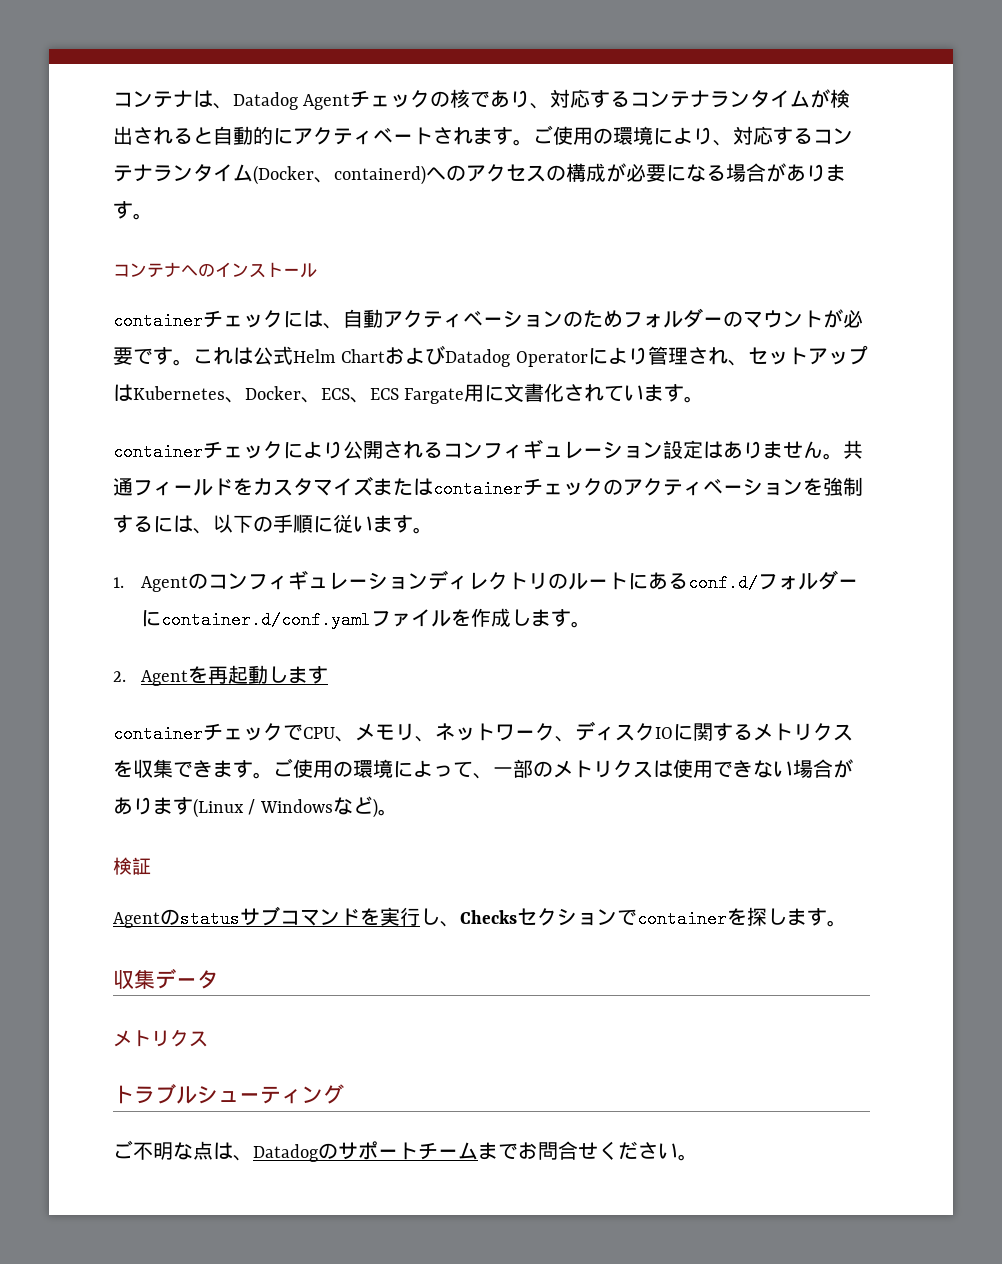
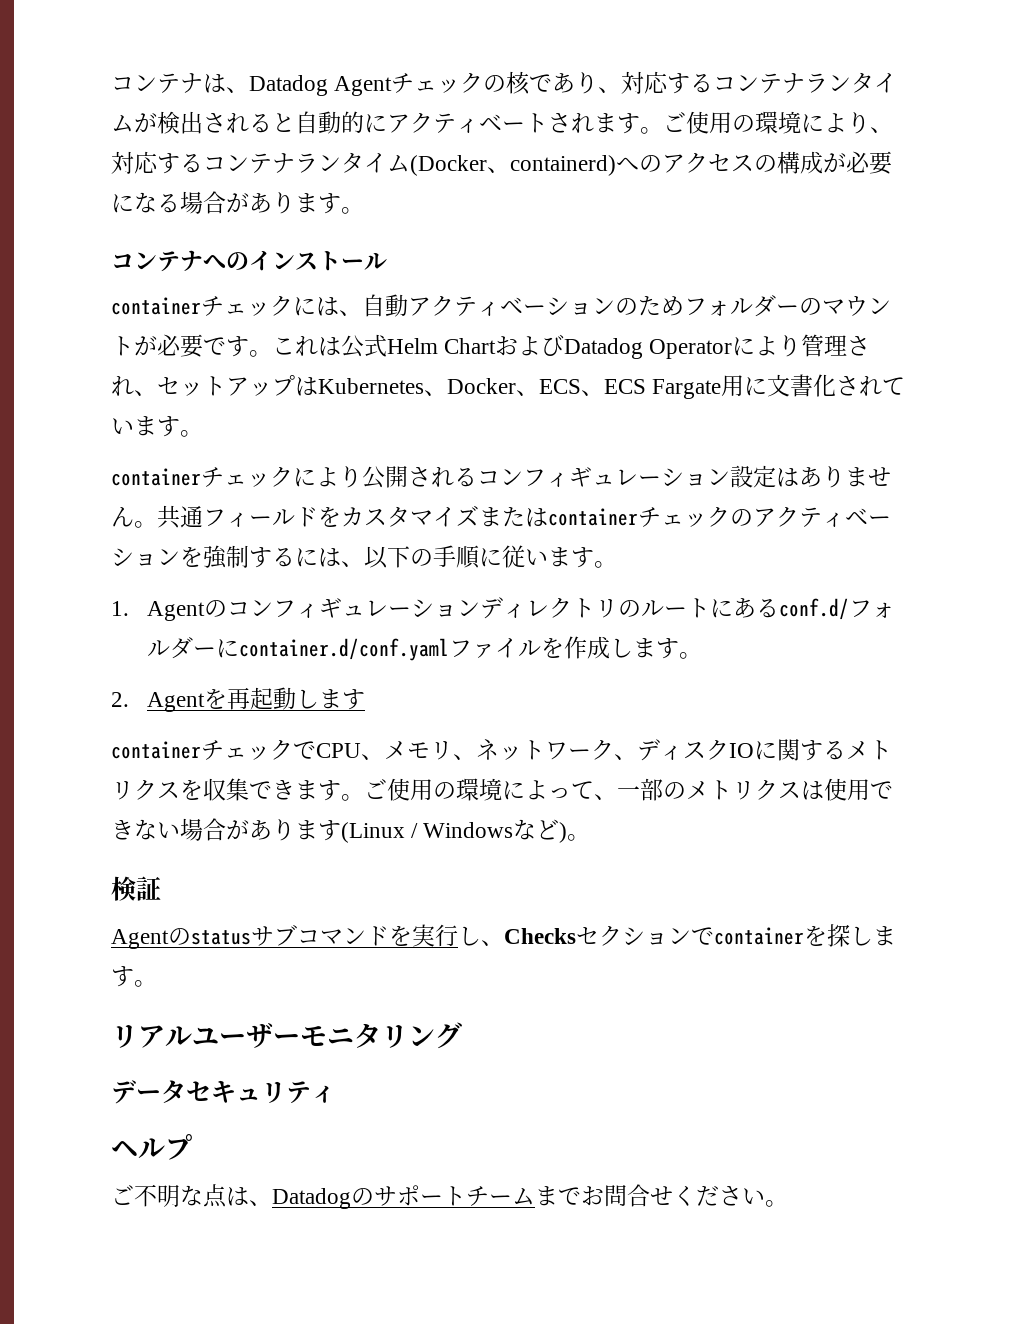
[113,968,218,989] [113,1029,208,1047] [113,1084,344,1104] 収集データ // メトリクス // トラブルシューティング -> [111,1022,462,1049] [111,1080,336,1104] [111,1134,192,1160] リアルユーザーモニタリング // データセキュリティ // ヘルプ

